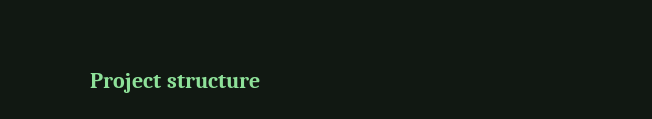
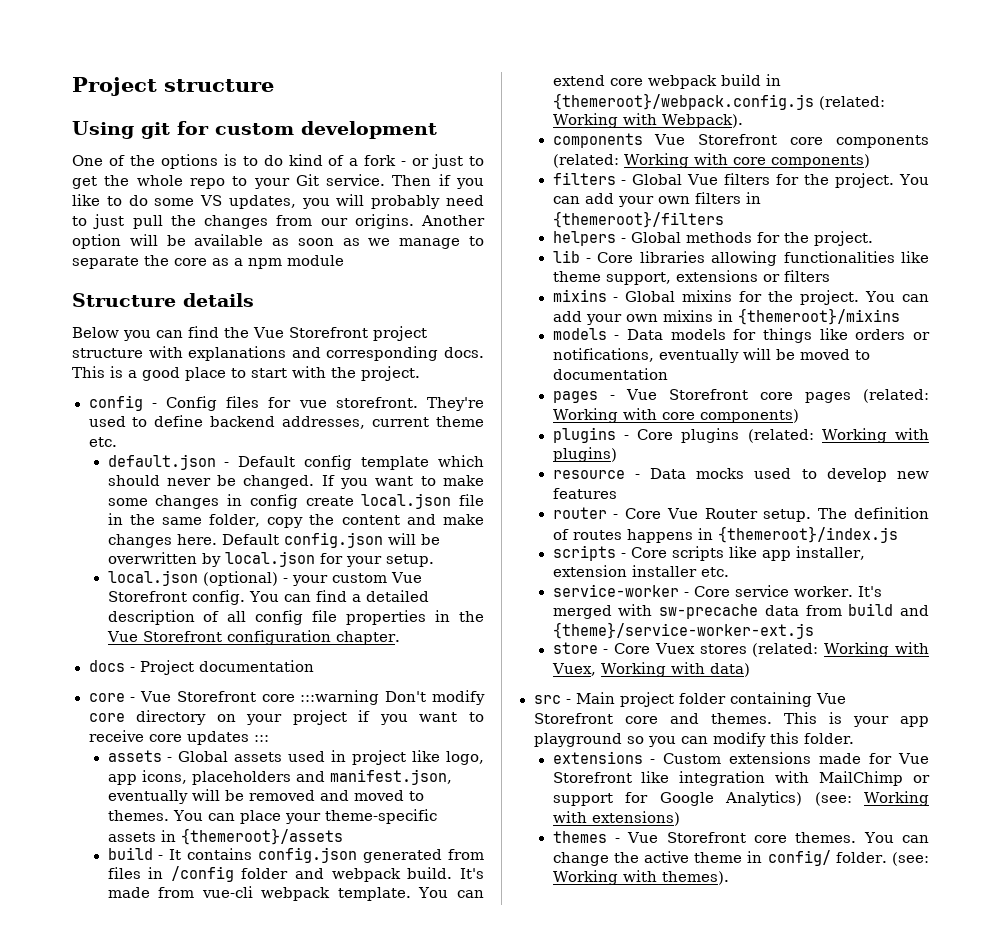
(260, 81) none -> [72,121,437,139] [72,154,485,169] [72,174,485,189] [72,194,484,209] [72,214,485,229] [72,234,484,249] [72,255,344,269] [72,293,254,307] [72,326,427,341] [72,346,484,361] [72,366,420,381] [88,395,485,411] [88,415,484,429] [88,437,117,447] [107,454,484,470] [107,475,484,489] [107,493,484,509] [107,513,484,528] [107,532,440,548] [107,551,434,567] [107,570,422,586] [107,590,429,605] [107,610,484,625] [106,630,400,645] [88,660,314,675] [88,690,485,705] [88,710,484,725] [88,730,269,745] [107,750,484,765] [107,769,452,785] [107,789,424,804] [107,809,437,824] [107,828,343,845] [107,847,484,863] [107,866,484,882] [107,886,484,901] [552,74,781,89] [552,93,885,110] [552,113,743,128] [552,133,929,148] [552,153,870,168] [552,172,930,188] [552,192,761,207] [552,211,724,228] [552,231,873,246] [552,250,929,266] [552,270,830,285] [552,289,929,305] [552,308,900,325] [552,328,930,343] [552,348,870,363] [552,368,668,380] [552,389,929,403] [552,408,799,423] [552,427,929,443] [552,447,617,462] [552,468,929,482] [552,488,617,499] [552,507,929,522] [552,526,898,543] [552,545,865,561] [552,565,729,577] [552,584,882,597] [552,603,929,619] [552,622,814,639] [552,642,929,657] [551,662,750,677] [533,692,847,707] [533,712,929,727] [533,732,855,747] [552,751,930,764] [552,771,930,786] [552,791,930,806] [552,811,680,826] [552,831,929,843] [552,850,929,866] [552,870,729,885] // Using git for custom development // One of the options is to do kind of a fork - or just to get the whole repo to your Git service. Then if you like to do some VS updates, you will probably need to just pull the changes from our origins. Another option will be available as soon as we manage to separate the core as a npm module // Structure details // Below you can find the Vue Storefront project structure with explanations and corresponding docs. This is a good place to start with the project. // config - Config files for vue storefront. They're used to define backend addresses, current theme etc. // default.json - Default config template which should never be changed. If you want to make some changes in config create local.json file in the same folder, copy the content and make changes here. Default config.json will be overwritten by local.json for your setup. // local.json (optional) - your custom Vue Storefront config. You can find a detailed description of all config file properties in the Vue Storefront configuration chapter. // docs - Project documentation // core - Vue Storefront core :::warning Don't modify core directory on your project if you want to receive core updates ::: // assets - Global assets used in project like logo, app icons, placeholders and manifest.json, eventually will be removed and moved to themes. You can place your theme-specific assets in {themeroot}/assets // build - It contains config.json generated from files in /config folder and webpack build. It's made from vue-cli webpack template. You can extend core webpack build in {themeroot}/webpack.config.js (related: Working with Webpack). // components Vue Storefront core components (related: Working with core components) // filters - Global Vue filters for the project. You can add your own filters in {themeroot}/filters // helpers - Global methods for the project. // lib - Core libraries allowing functionalities like theme support, extensions or filters // mixins - Global mixins for the project. You can add your own mixins in {themeroot}/mixins // models - Data models for things like orders or notifications, eventually will be moved to documentation // pages - Vue Storefront core pages (related: Working with core components) // plugins - Core plugins (related: Working with plugins) // resource - Data mocks used to develop new features // router - Core Vue Router setup. The definition of routes happens in {themeroot}/index.js // scripts - Core scripts like app installer, extension installer etc. // service-worker - Core service worker. It's merged with sw-precache data from build and {theme}/service-worker-ext.js // store - Core Vuex stores (related: Working with Vuex, Working with data) // src - Main project folder containing Vue Storefront core and themes. This is your app playground so you can modify this folder. // extensions - Custom extensions made for Vue Storefront like integration with MailChimp or support for Google Analytics) (see: Working with extensions) // themes - Vue Storefront core themes. You can change the active theme in config/ folder. (see: Working with themes).

